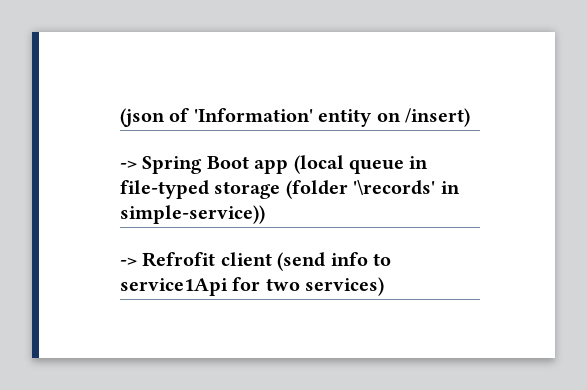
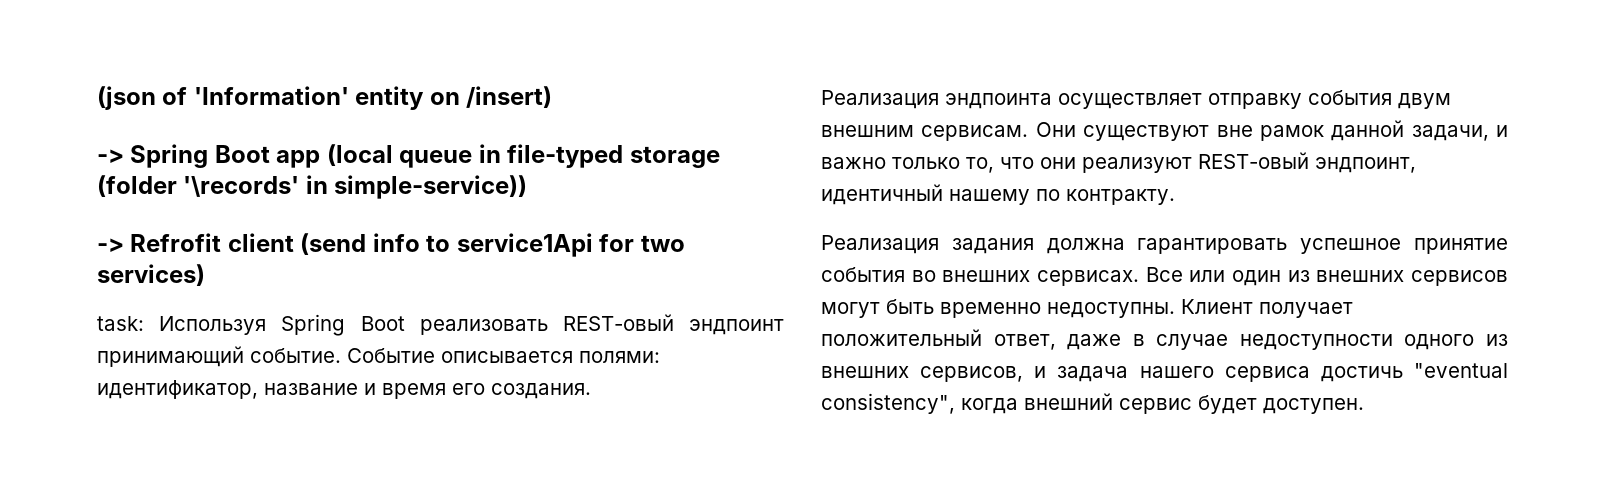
(385, 286) none -> [97,314,784,336] [97,346,660,367] [97,380,591,399] [821,90,1451,109] [821,120,1508,141] [821,152,1416,173] [821,184,1175,205] [821,235,1508,254] [821,267,1508,286] [821,299,1353,318] [821,329,1508,350] [821,363,1508,382] [821,393,1364,414] // task: Используя Spring Boot реализовать REST-овый эндпоинт принимающий событие. Событие описывается полями: идентификатор, название и время его создания. // Реализация эндпоинта осуществляет отправку события двум внешним сервисам. Они существуют вне рамок данной задачи, и важно только то, что они реализуют REST-овый эндпоинт, идентичный нашему по контракту. // Реализация задания должна гарантировать успешное принятие события во внешних сервисах. Все или один из внешних сервисов могут быть временно недоступны. Клиент получает положительный ответ, даже в случае недоступности одного из внешних сервисов, и задача нашего сервиса достичь "eventual consistency", когда внешний сервис будет доступен.

